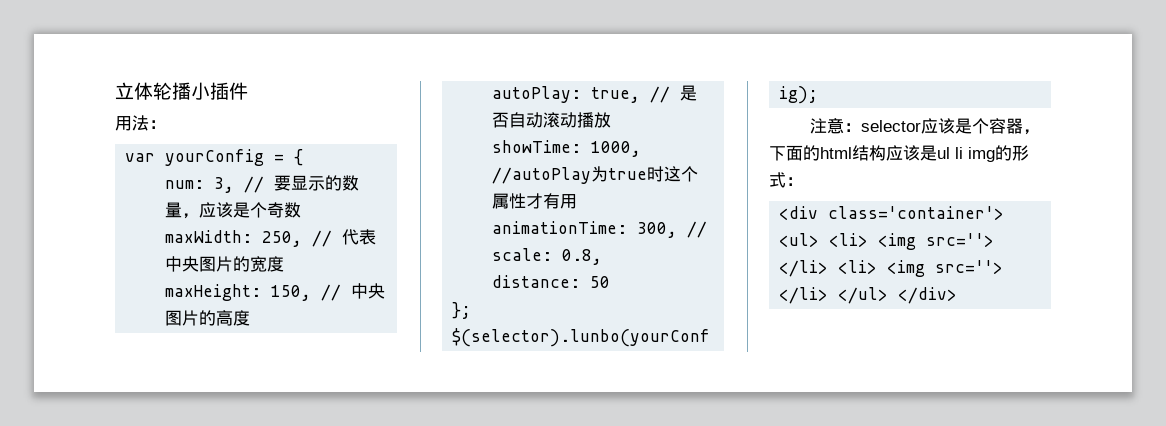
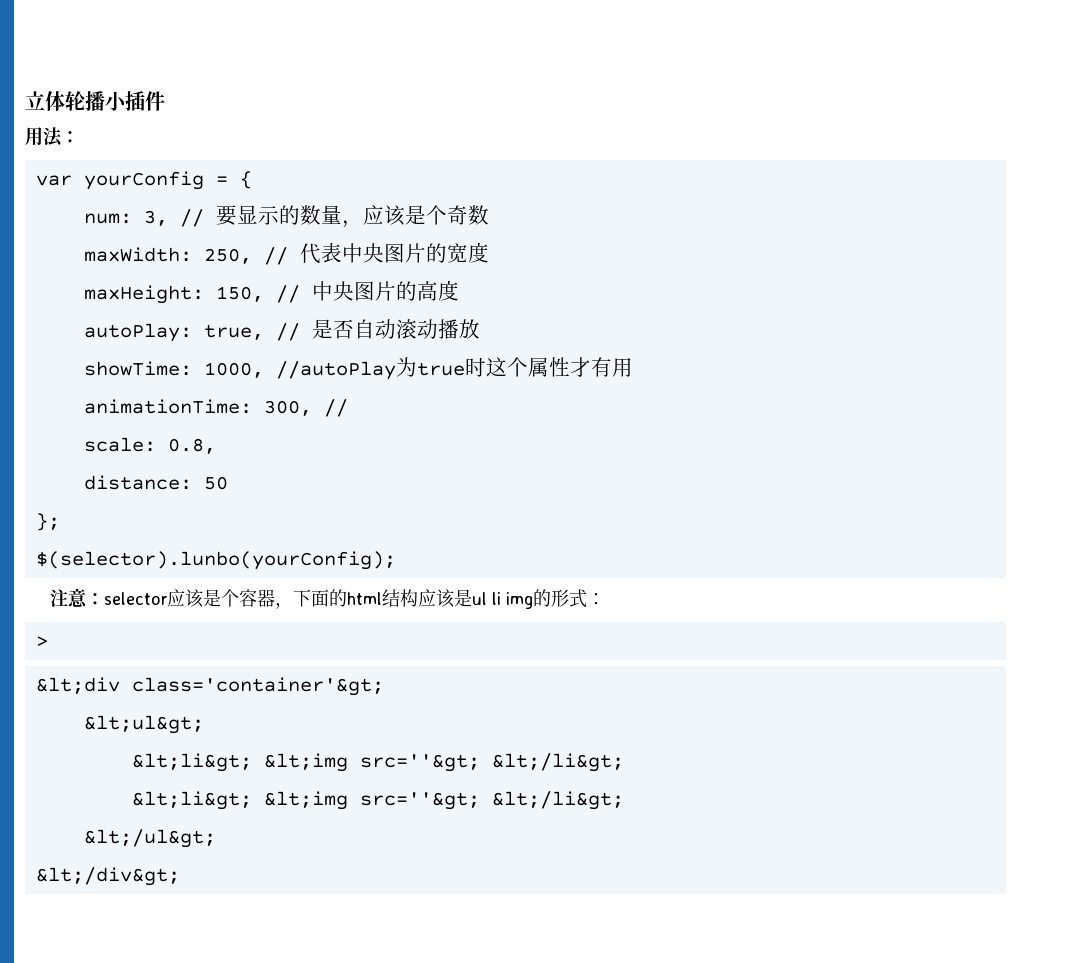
[779,206,1005,220] [779,233,995,250] [779,260,1004,277] [779,287,958,304] <div class='container'> <ul> <li> <img src=''> </li> <li> <img src=''> </li> </ul> </div> -> [35,636,48,647] [35,677,384,696] [83,715,204,734] [131,753,624,772] [131,791,624,810] [83,829,216,848] [35,867,180,886] > // &lt;div class='container'&gt; // &lt;ul&gt; // &lt;li&gt; &lt;img src=''&gt; &lt;/li&gt; // &lt;li&gt; &lt;img src=''&gt; &lt;/li&gt; // &lt;/ul&gt; // &lt;/div&gt;

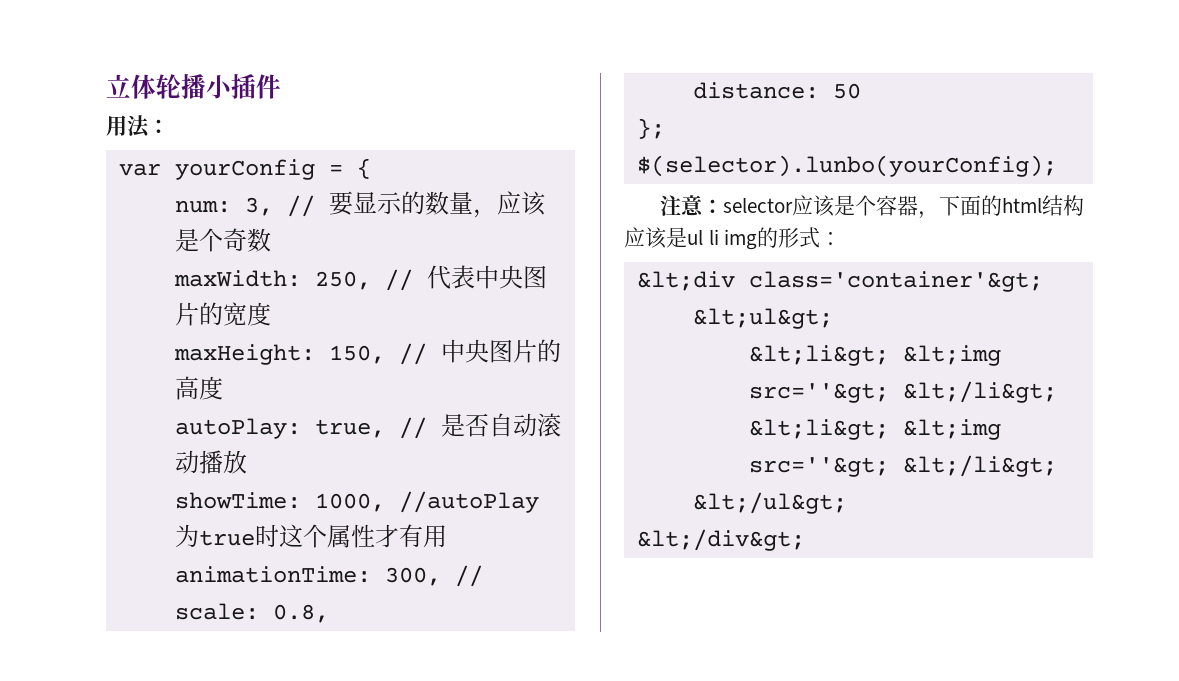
[35,636,48,647] // > -> (842, 238) none

